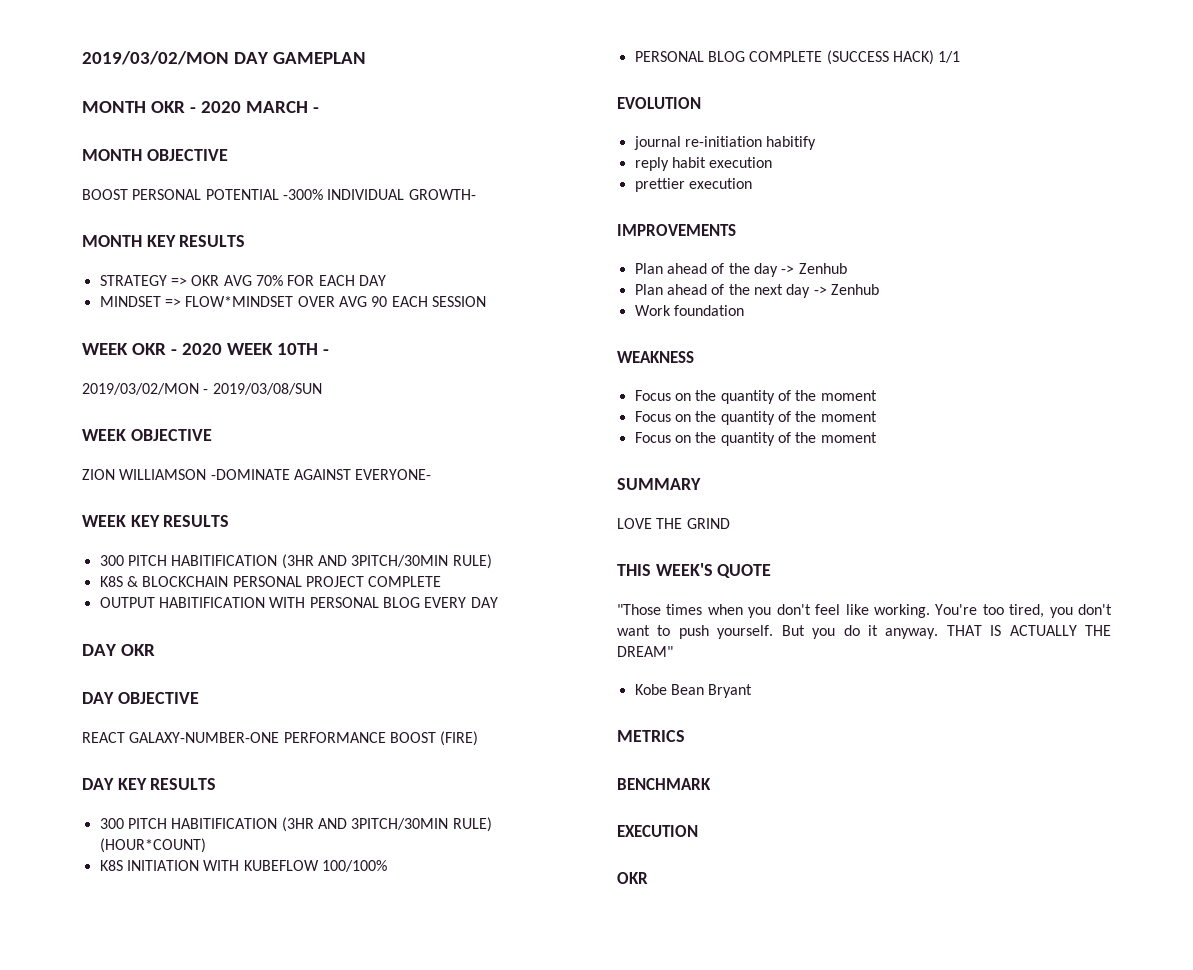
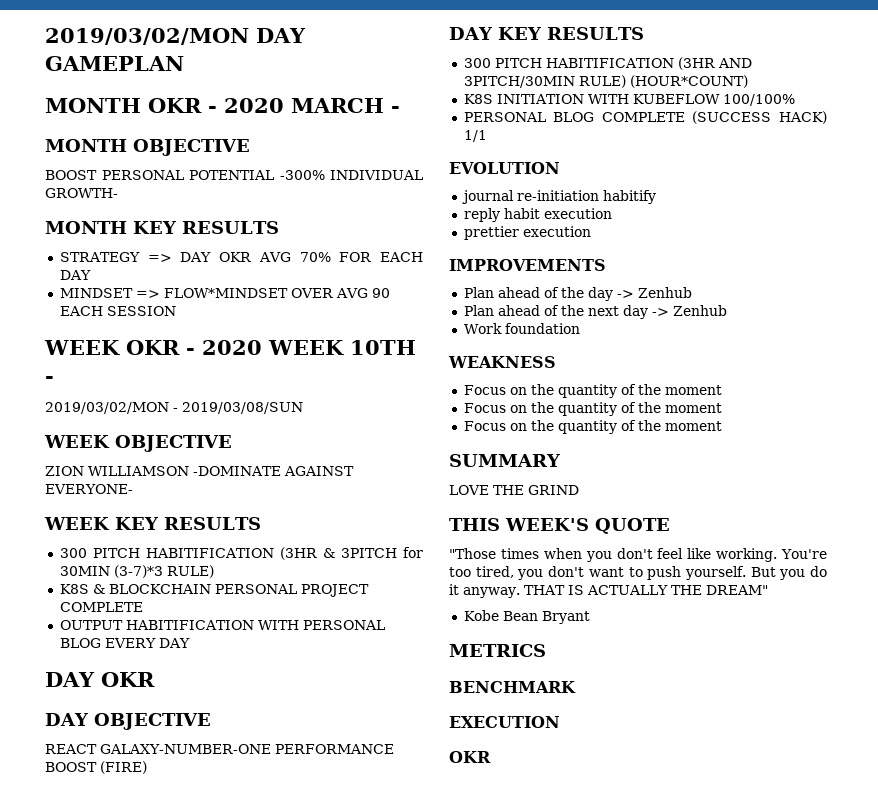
(187, 281) none -> [180,252,212,262] DAY
[317,555,449,567] AND 3PITCH/30MIN -> [322,547,423,558] [59,565,163,578] & 3PITCH for 30MIN (3-7)*3

